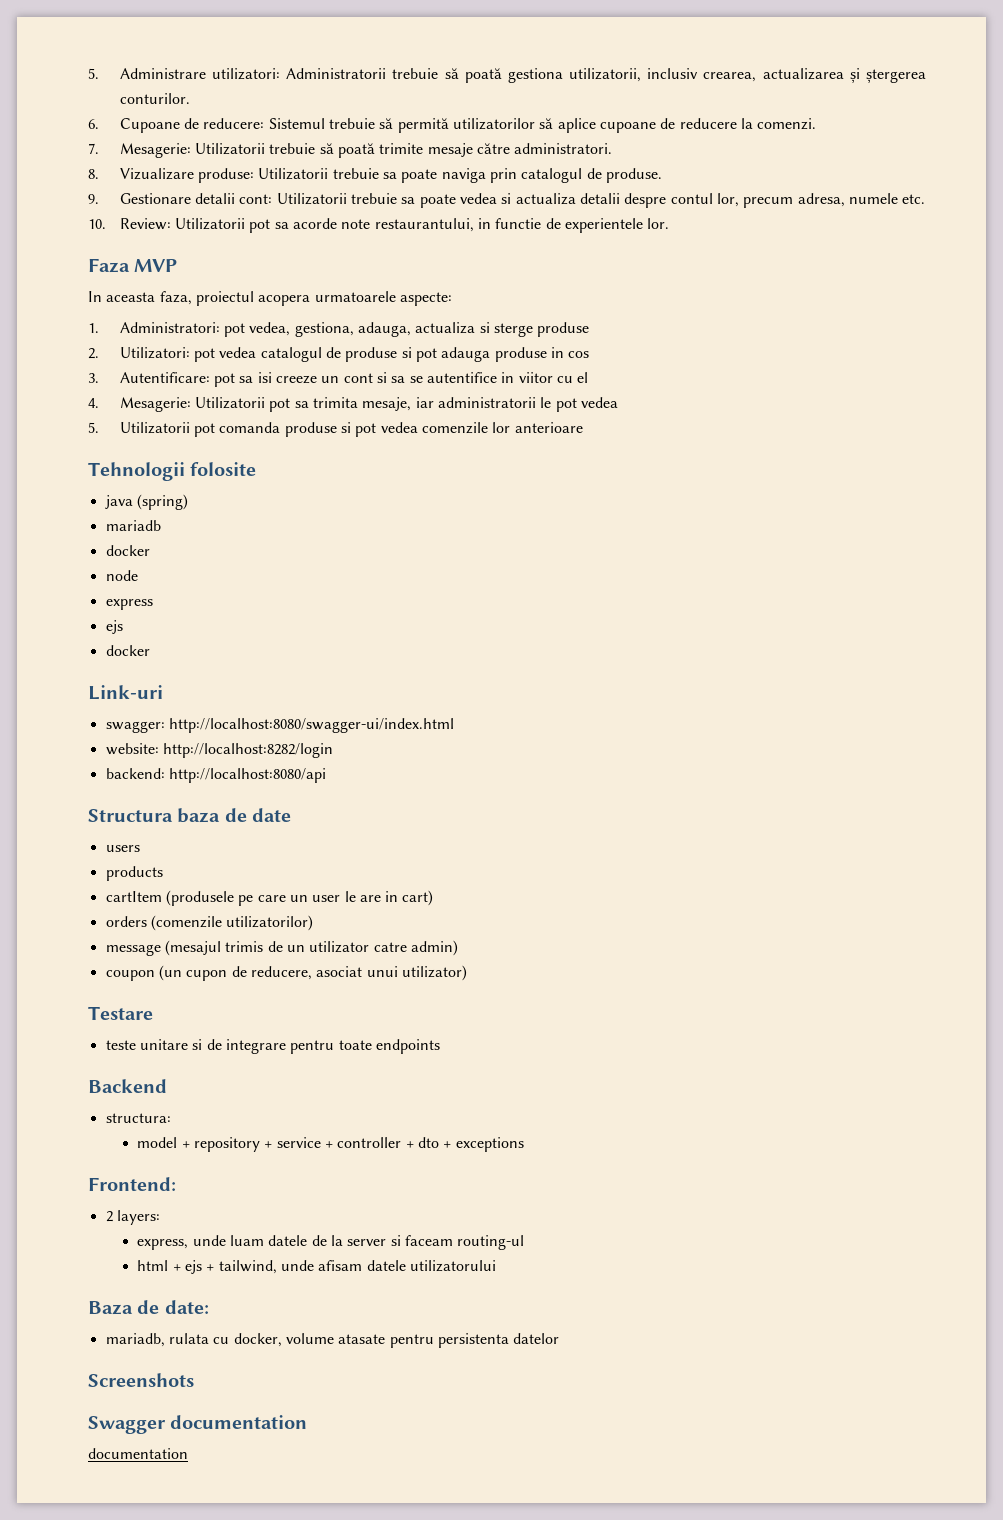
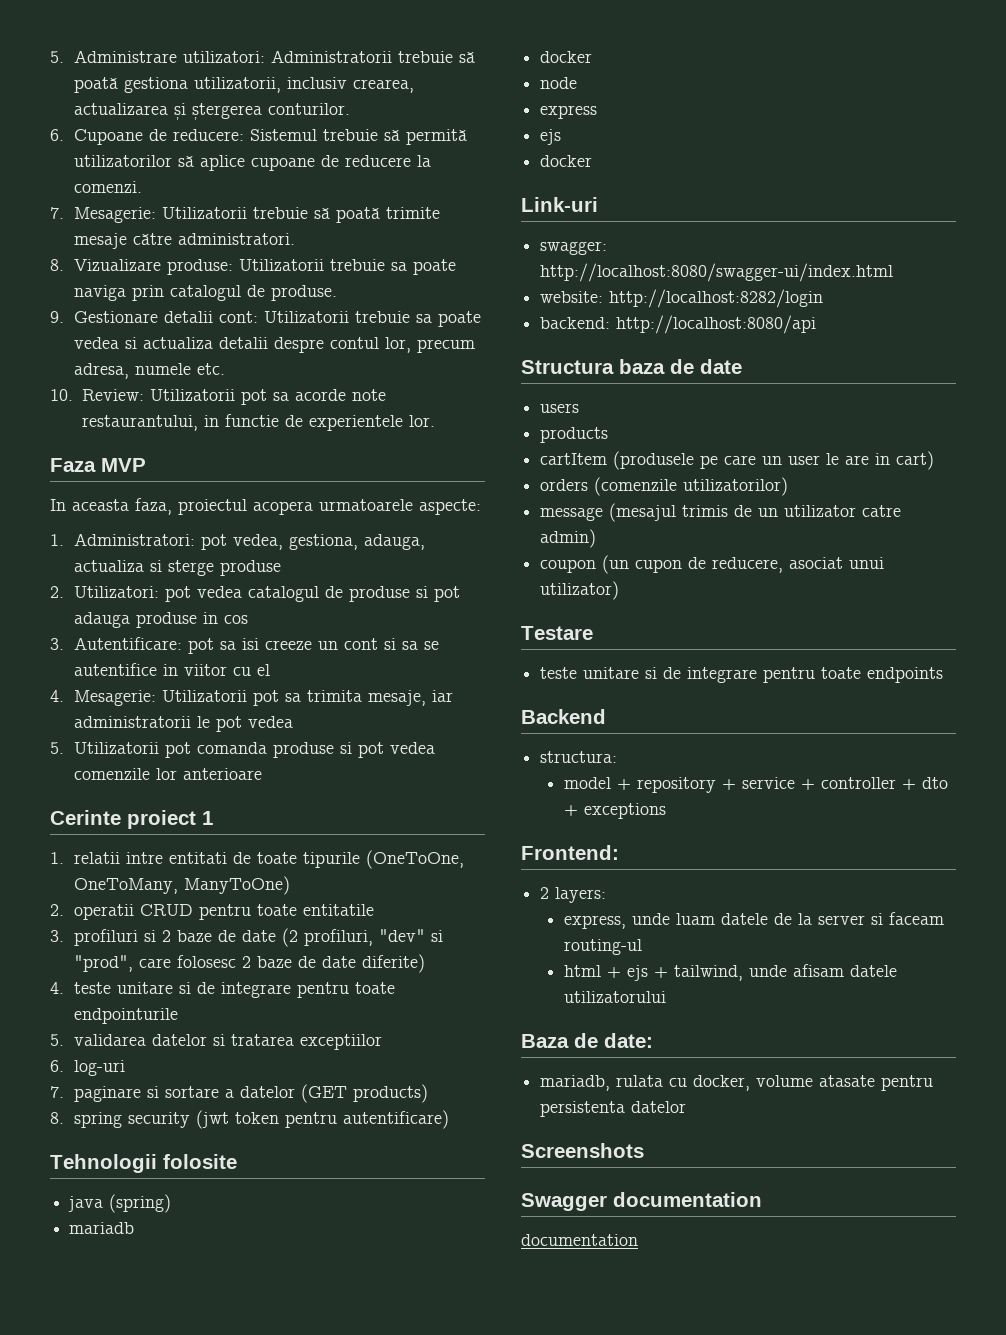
(583, 427) none -> [50,810,213,829] [50,850,464,869] [73,876,290,895] [50,904,374,920] [50,928,443,947] [73,954,425,973] [50,982,395,998] [73,1008,178,1024] [50,1034,382,1050] [50,1060,125,1076] [50,1084,428,1103] [50,1110,449,1129] // Cerinte proiect 1 // 1. relatii intre entitati de toate tipurile (OneToOne, OneToMany, ManyToOne) // 2. operatii CRUD pentru toate entitatile // 3. profiluri si 2 baze de date (2 profiluri, "dev" si "prod", care folosesc 2 baze de date diferite) // 4. teste unitare si de integrare pentru toate endpointurile // 5. validarea datelor si tratarea exceptiilor // 6. log-uri // 7. paginare si sortare a datelor (GET products) // 8. spring security (jwt token pentru autentificare)

